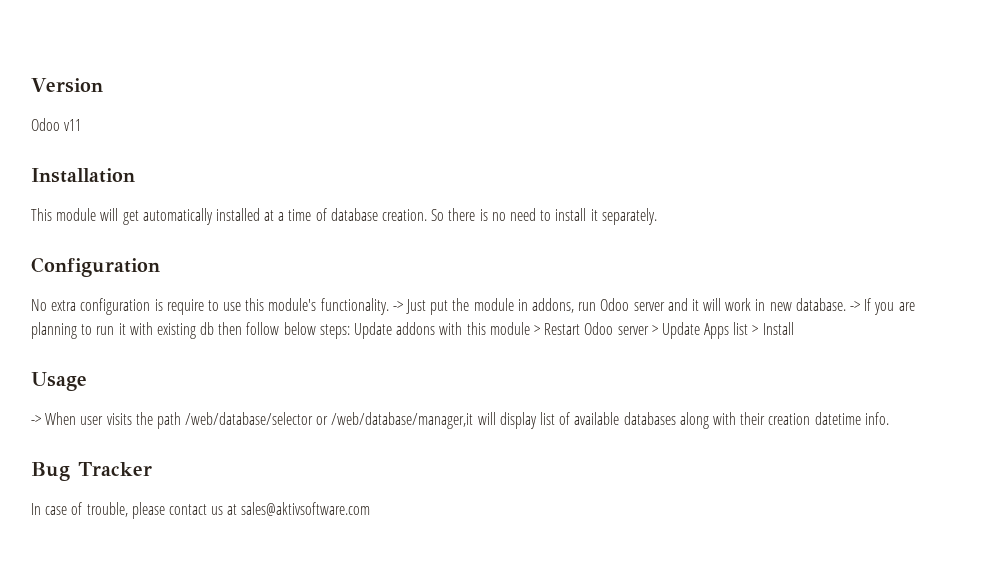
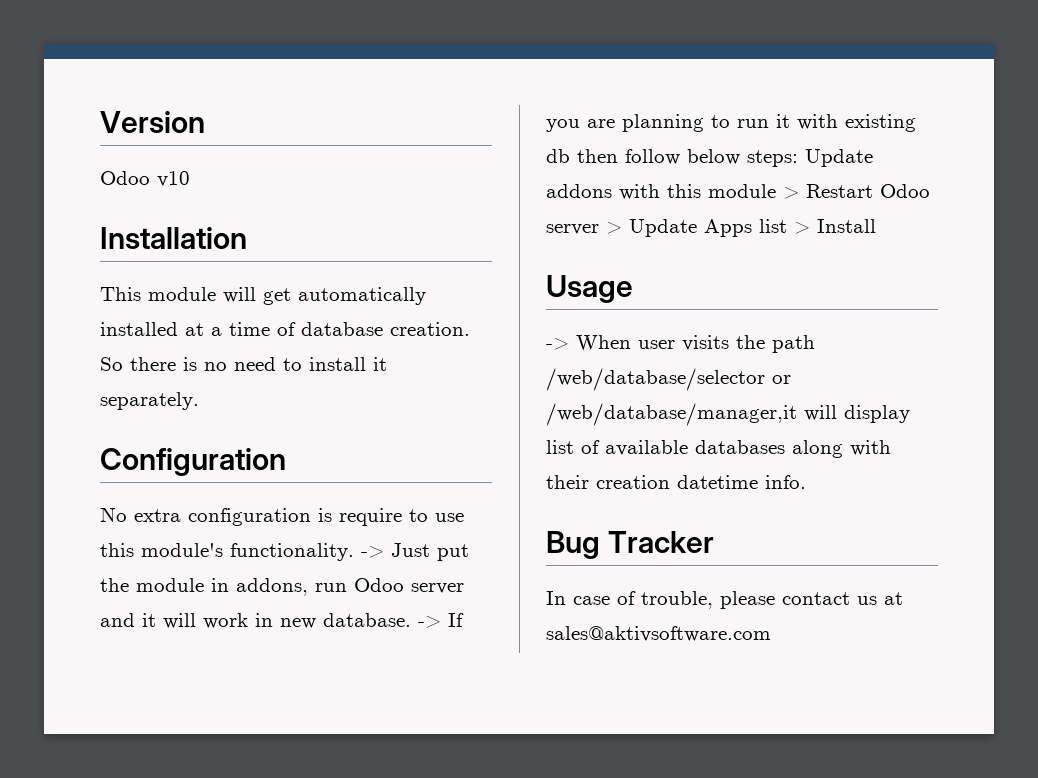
[64,119,82,131] v11 -> [157,171,190,187] v10

